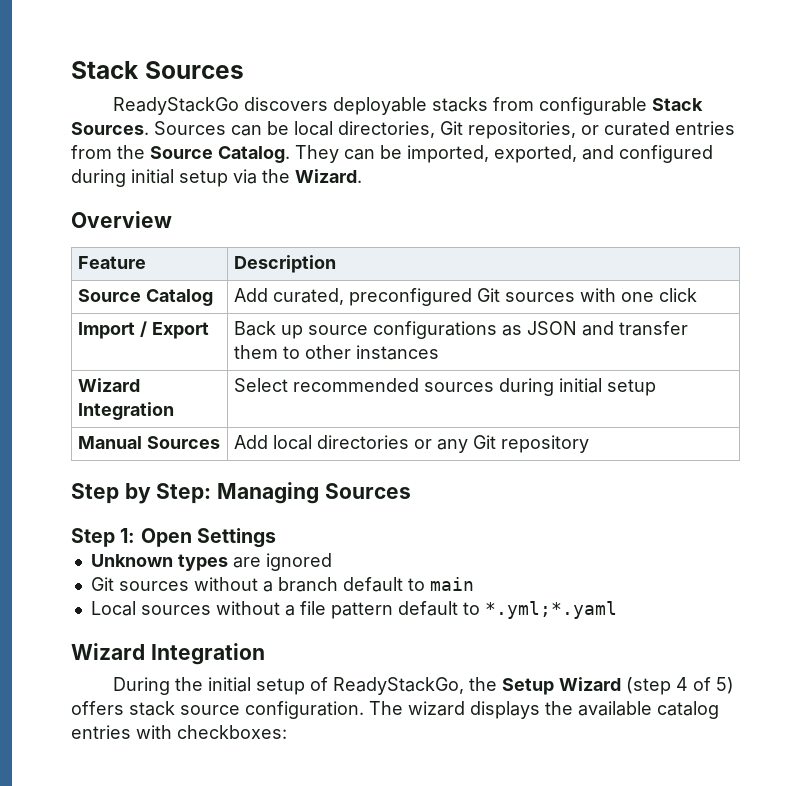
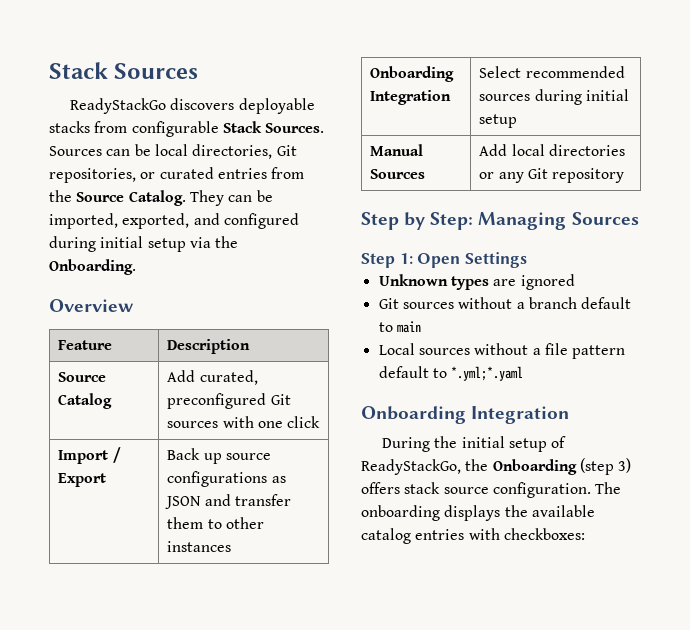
[295,169,362,183] Wizard. -> [49,259,136,275] Onboarding.
[78,378,141,392] Wizard -> [370,66,455,82] Onboarding
[71,643,145,660] Wizard -> [361,406,466,424] Onboarding
[501,677,734,695] Setup Wizard (step 4 of 5) -> [492,458,632,475] Onboarding (step 3)
[408,701,465,716] wizard -> [361,505,440,521] onboarding

